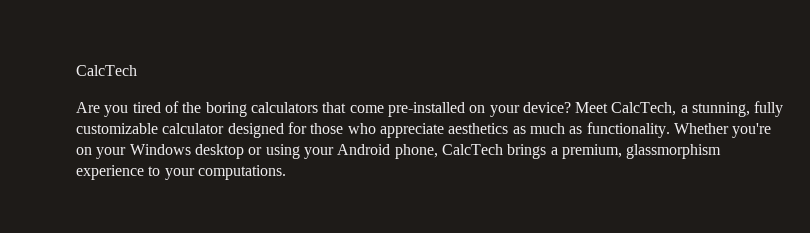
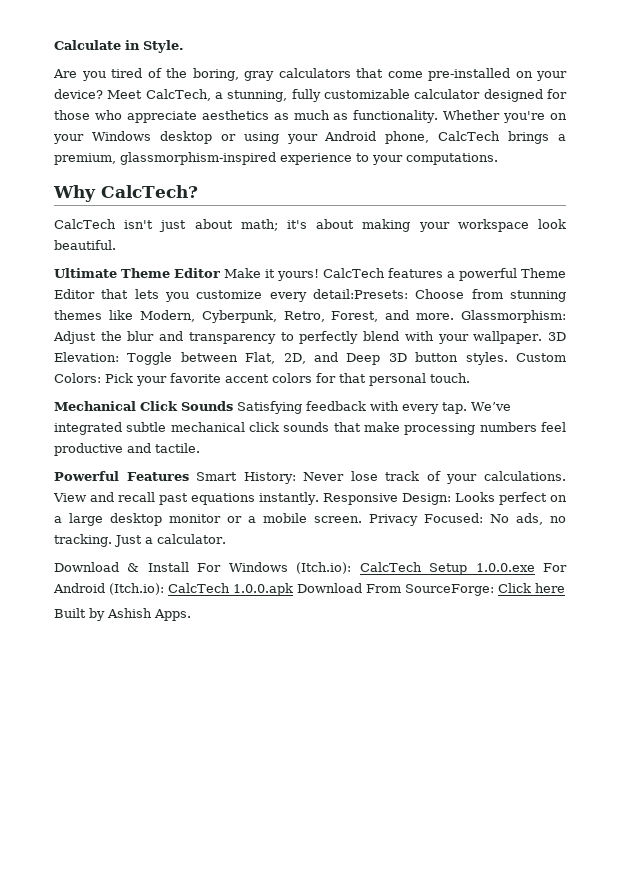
[76,65,137,76] CalcTech -> [54,40,184,53] Calculate in Style.
[205,102,247,117] boring -> [192,68,274,81] boring, gray
[626,144,722,159] glassmorphism -> [120,152,276,165] glassmorphism-inspired
(286, 172) none -> [53,185,198,202] [54,219,566,232] [54,240,116,250] [54,268,566,281] [54,289,566,302] [54,310,566,323] [53,331,566,344] [54,352,566,365] [54,373,470,386] [54,401,511,414] [54,422,566,435] [54,443,200,456] [54,471,566,484] [53,492,567,505] [54,513,566,526] [54,534,226,547] [54,562,568,575] [53,583,565,596] [54,608,191,621] // Why CalcTech? // CalcTech isn't just about math; it's about making your workspace look beautiful. // Ultimate Theme Editor Make it yours! CalcTech features a powerful Theme Editor that lets you customize every detail:Presets: Choose from stunning themes like Modern, Cyberpunk, Retro, Forest, and more. Glassmorphism: Adjust the blur and transparency to perfectly blend with your wallpaper. 3D Elevation: Toggle between Flat, 2D, and Deep 3D button styles. Custom Colors: Pick your favorite accent colors for that personal touch. // Mechanical Click Sounds Satisfying feedback with every tap. We’ve integrated subtle mechanical click sounds that make processing numbers feel productive and tactile. // Powerful Features Smart History: Never lose track of your calculations. View and recall past equations instantly. Responsive Design: Looks perfect on a large desktop monitor or a mobile screen. Privacy Focused: No ads, no tracking. Just a calculator. // Download & Install For Windows (Itch.io): CalcTech Setup 1.0.0.exe For Android (Itch.io): CalcTech 1.0.0.apk Download From SourceForge: Click here // Built by Ashish Apps.

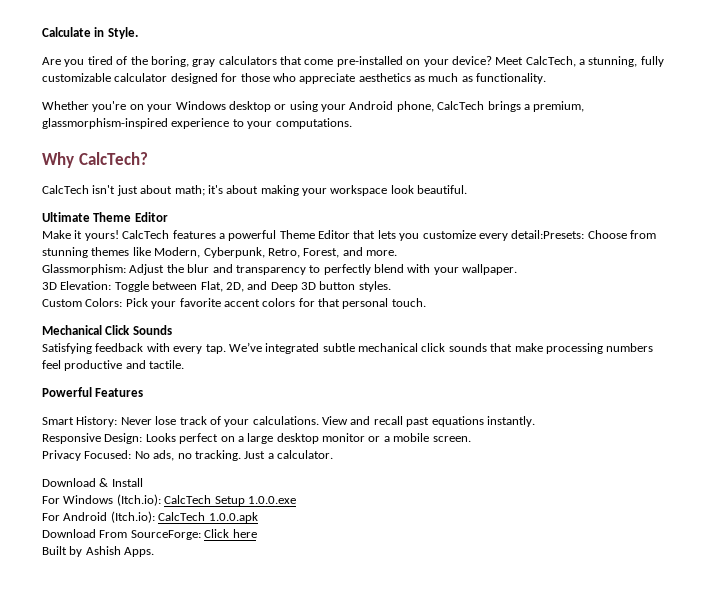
(439, 116) none -> (547, 78) //
(220, 273) none -> (168, 217) //
(455, 316) none -> (397, 253) //
(543, 337) none -> (518, 269) //
(508, 358) none -> (391, 286) //
(233, 406) none -> (172, 330) //
(189, 476) none -> (144, 392) //
(320, 498) none -> (535, 421) //
(362, 519) none -> (471, 439) //
(189, 567) none -> (143, 482) //
(535, 567) none -> (296, 500) //
(293, 589) none -> (258, 517) //

